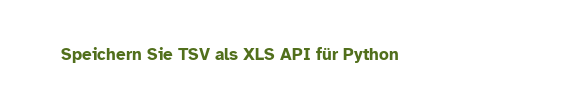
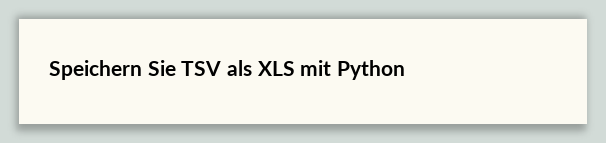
[280,47,339,60] API für -> [300,60,332,76] mit

